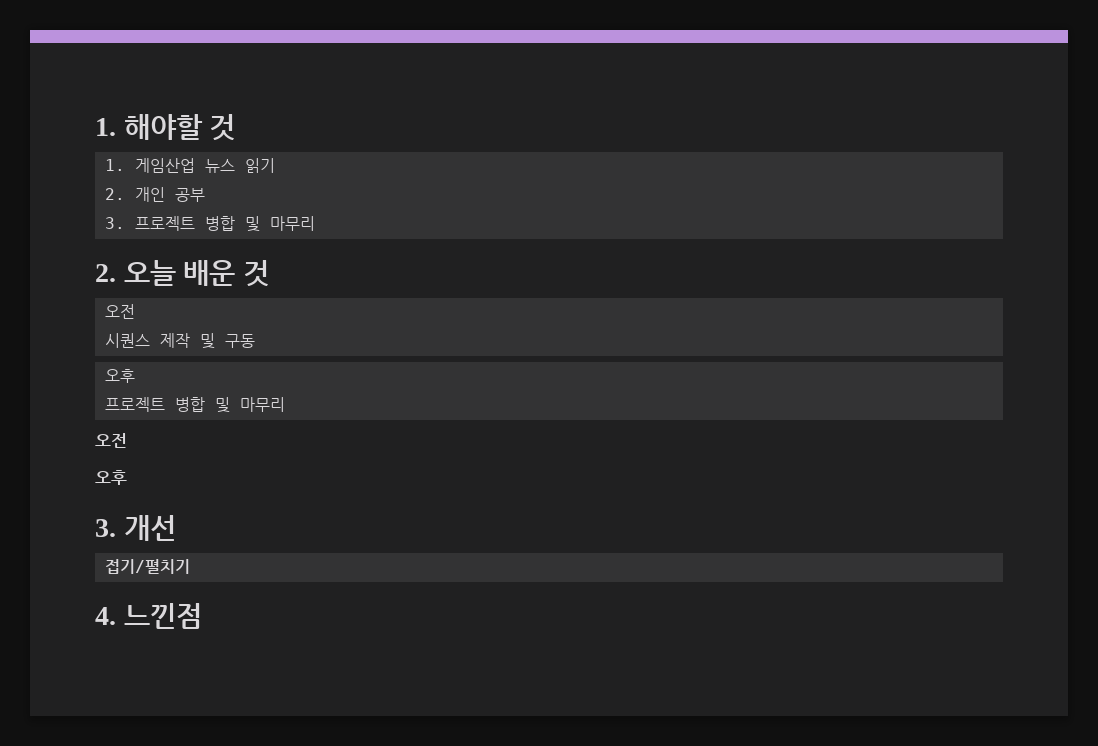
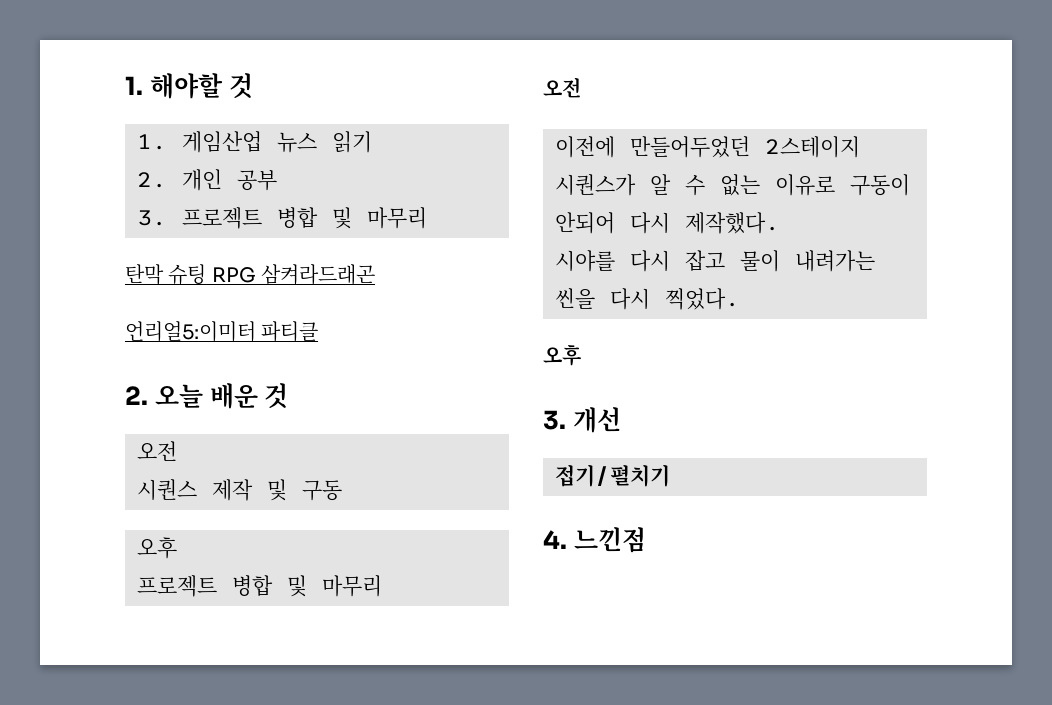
(316, 223) none -> [125,264,376,285] [125,321,319,342] // 탄막 슈팅 RPG 삼켜라드래곤 // 언리얼5:이미터 파티클
(127, 440) none -> [555,136,860,158] [555,174,910,196] [555,212,780,234] [555,250,875,272] [555,288,740,310] // 이전에 만들어두었던 2스테이지 시퀀스가 알 수 없는 이유로 구동이 안되어 다시 제작했다. // 시야를 다시 잡고 물이 내려가는 씬을 다시 찍었다.

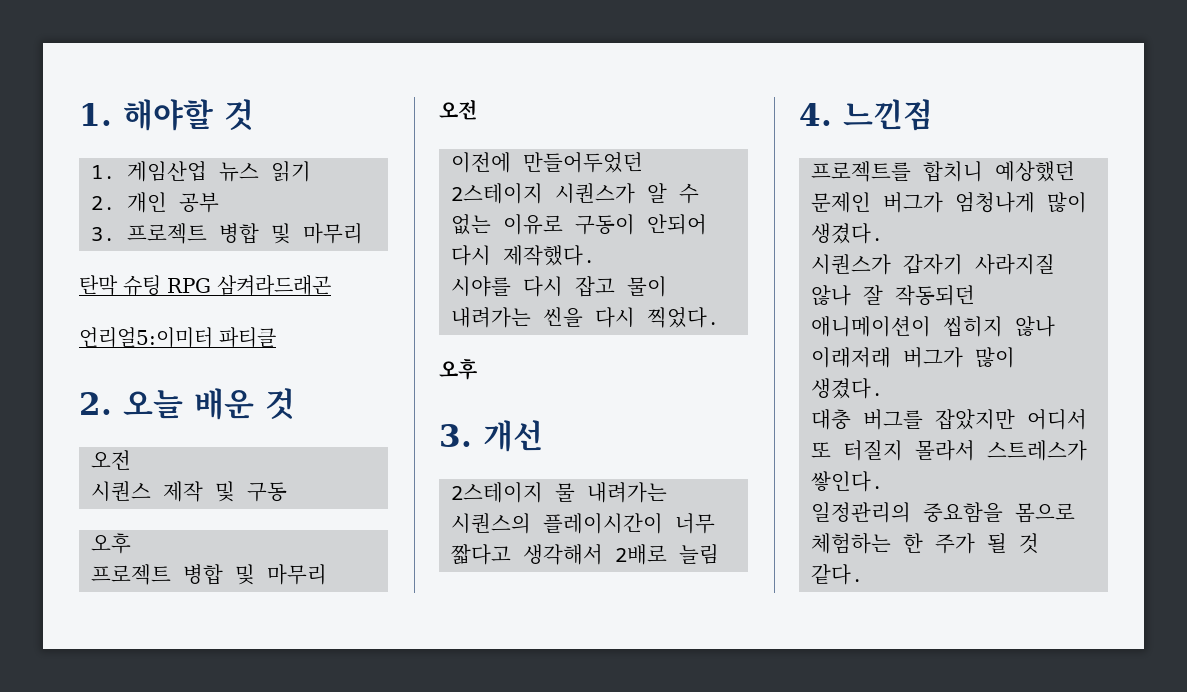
[555,464,670,487] [543,527,646,553] 접기/펼치기 // 4. 느낀점 -> [451,482,667,503] [451,513,715,534] [451,544,719,565] [799,99,933,131] [811,161,1075,182] [811,192,1087,213] [811,223,883,244] [811,254,1055,275] [811,285,975,306] [811,316,1055,337] [811,347,1015,368] [811,378,883,399] [811,409,1087,430] [811,440,1087,461] [811,471,883,492] [811,502,1075,523] [811,533,1039,554] [811,564,863,585] 2스테이지 물 내려가는 시퀀스의 플레이시간이 너무 짧다고 생각해서 2배로 늘림 // 4. 느낀점 // 프로젝트를 합치니 예상했던 문제인 버그가 엄청나게 많이 생겼다. // 시퀀스가 갑자기 사라지질 않나 잘 작동되던 애니메이션이 씹히지 않나 이래저래 버그가 많이 생겼다. // 대충 버그를 잡았지만 어디서 또 터질지 몰라서 스트레스가 쌓인다. // 일정관리의 중요함을 몸으로 체험하는 한 주가 될 것 같다.

